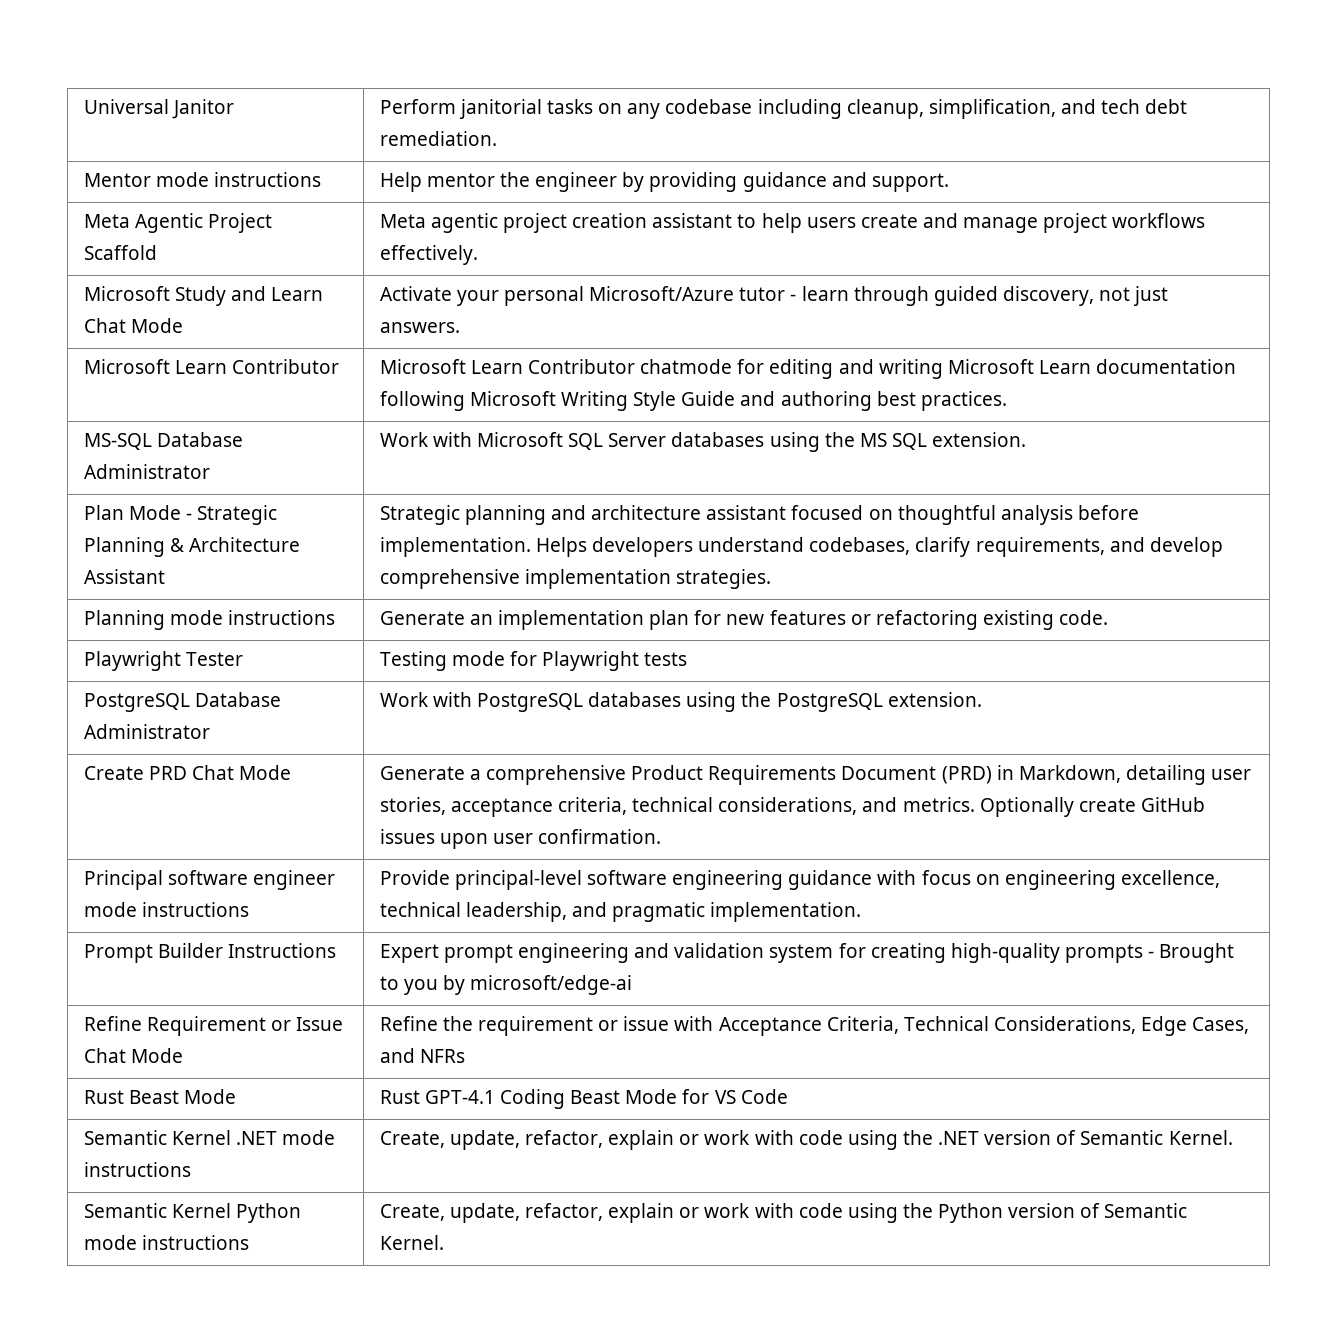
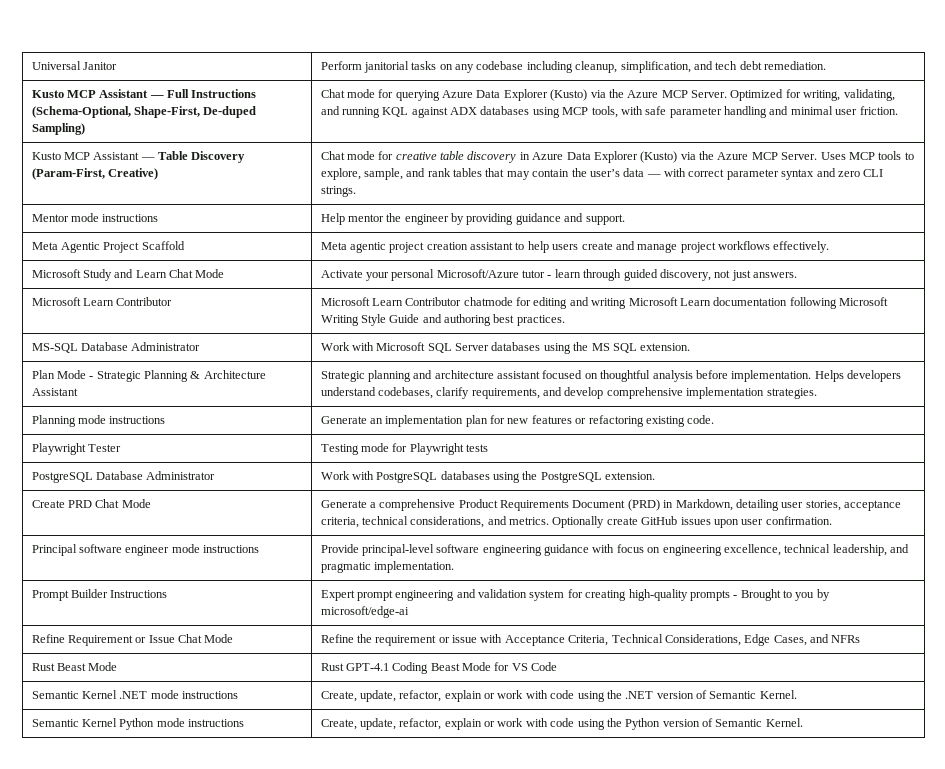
(497, 138) none -> [31,89,257,98] [31,106,257,118] [31,123,85,135] [320,89,895,101] [320,106,898,118] [31,151,246,163] [31,168,158,180] [320,151,914,163] [320,168,884,180] [320,186,356,197] // Kusto MCP Assistant — Full Instructions (Schema‑Optional, Shape‑First, De‑duped Sampling) | Chat mode for querying Azure Data Explorer (Kusto) via the Azure MCP Server. Optimized for writing, validating, and running KQL against ADX databases using MCP tools, with safe parameter handling and minimal user friction. // Kusto MCP Assistant — Table Discovery (Param‑First, Creative) | Chat mode for creative table discovery in Azure Data Explorer (Kusto) via the Azure MCP Server. Uses MCP tools to explore, sample, and rank tables that may contain the user’s data — with correct parameter syntax and zero CLI strings.

